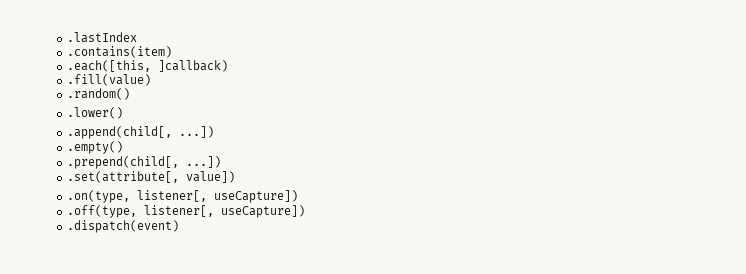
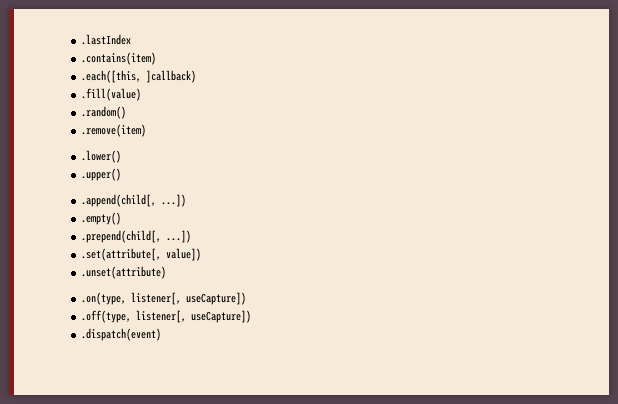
(131, 94) none -> [81,124,147,137] // .remove(item)
(124, 113) none -> [81,168,122,181] // .upper()
(236, 177) none -> [81,266,167,279] // .unset(attribute)

